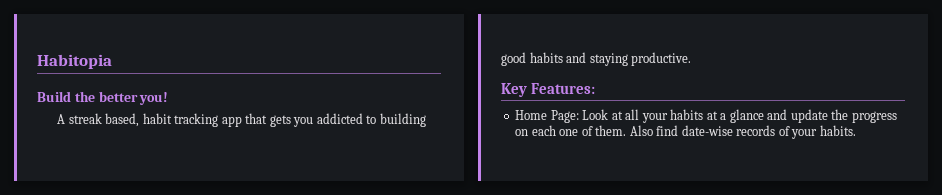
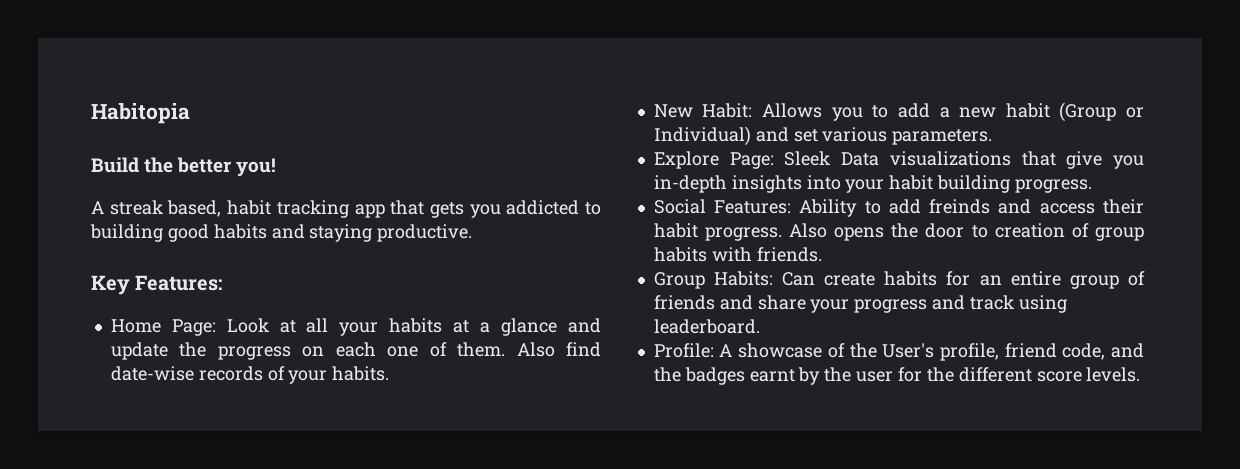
(856, 130) none -> [653,102,1144,122] [653,126,993,146] [653,151,1144,169] [653,175,1092,193] [653,199,1144,217] [653,223,1144,241] [653,247,822,262] [653,271,1145,289] [653,295,1067,313] [653,319,760,334] [653,343,1144,361] [653,367,1141,385] // New Habit: Allows you to add a new habit (Group or Individual) and set various parameters. // Explore Page: Sleek Data visualizations that give you in-depth insights into your habit building progress. // Social Features: Ability to add freinds and access their habit progress. Also opens the door to creation of group habits with friends. // Group Habits: Can create habits for an entire group of friends and share your progress and track using leaderboard. // Profile: A showcase of the User's profile, friend code, and the badges earnt by the user for the different score levels.

